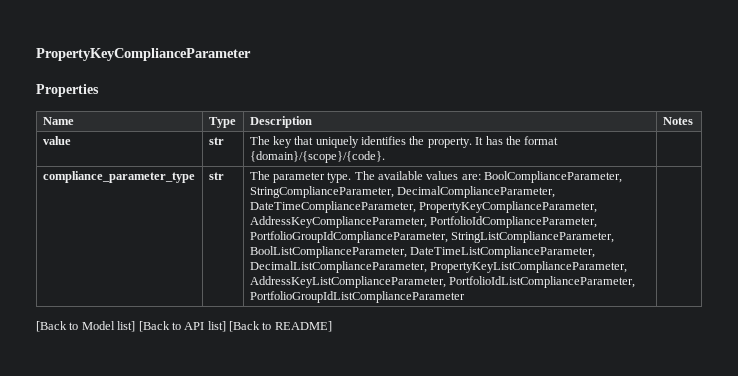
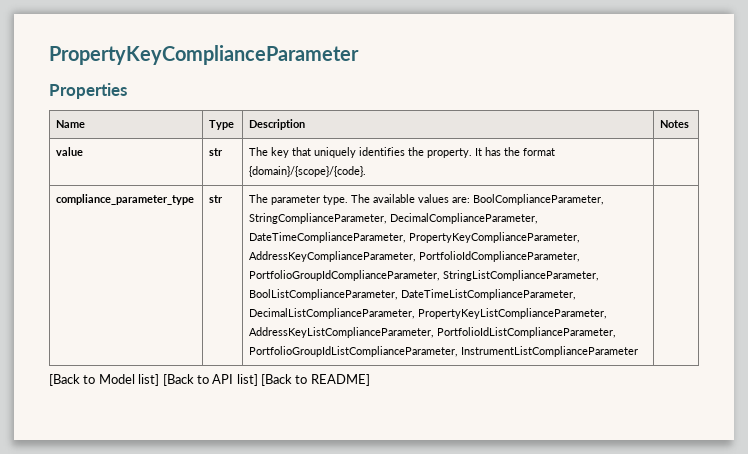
[249,291,465,303] PortfolioGroupIdListComplianceParameter -> [249,346,639,357] PortfolioGroupIdListComplianceParameter, InstrumentListComplianceParameter

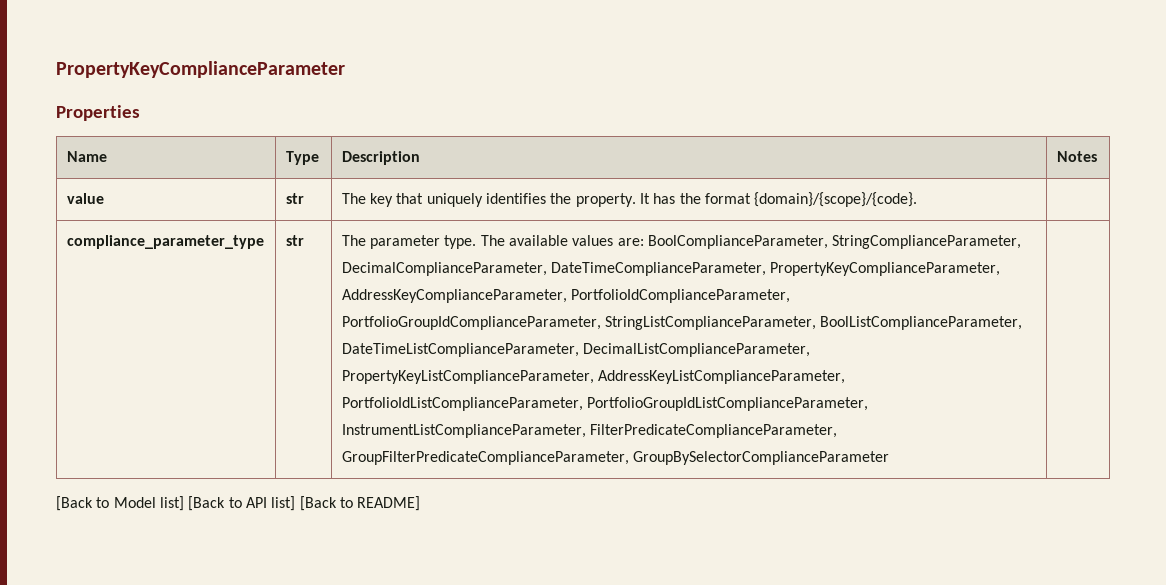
[461,346,639,357] InstrumentListComplianceParameter -> [341,424,838,438] [341,451,890,465] InstrumentListComplianceParameter, FilterPredicateComplianceParameter, GroupFilterPredicateComplianceParameter, GroupBySelectorComplianceParameter

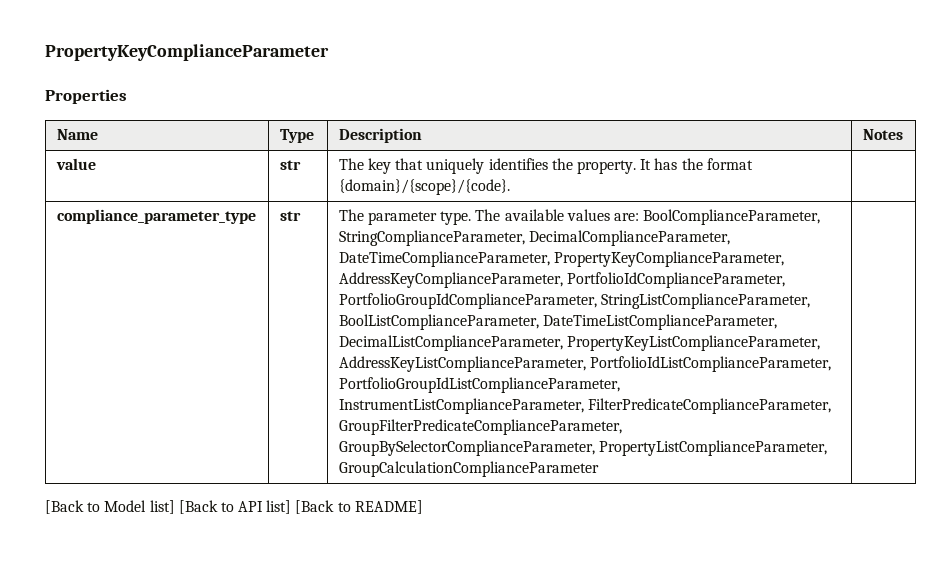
[633,451,890,465] GroupBySelectorComplianceParameter -> [338,440,828,456] [338,461,599,477] GroupBySelectorComplianceParameter, PropertyListComplianceParameter, GroupCalculationComplianceParameter

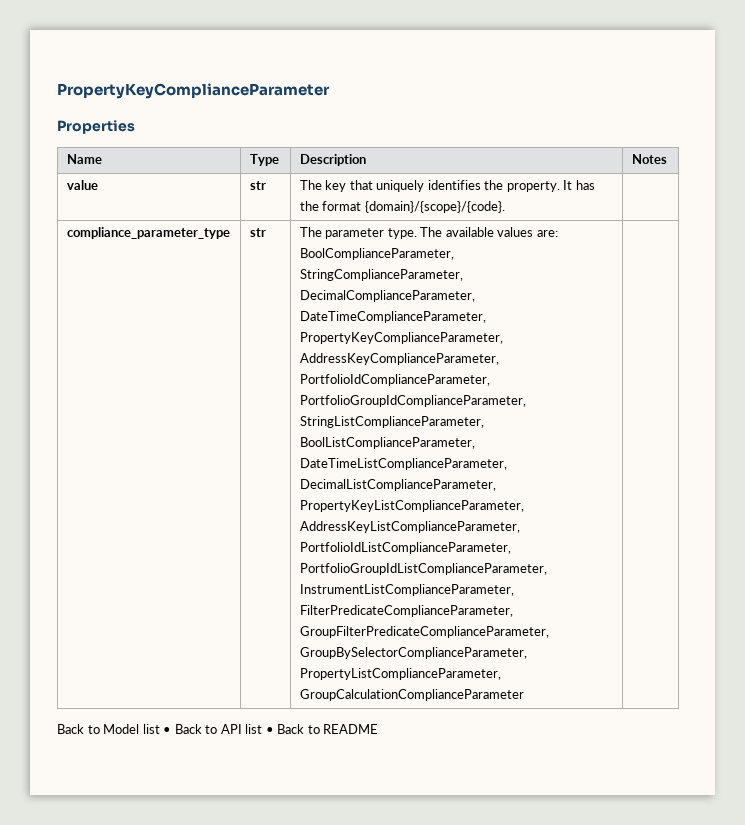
[45,500,84,514] [Back -> [57,724,84,734] Back
[149,500,423,514] list] [Back to API list] [Back to README] -> [142,724,379,734] list • Back to API list • Back to README

